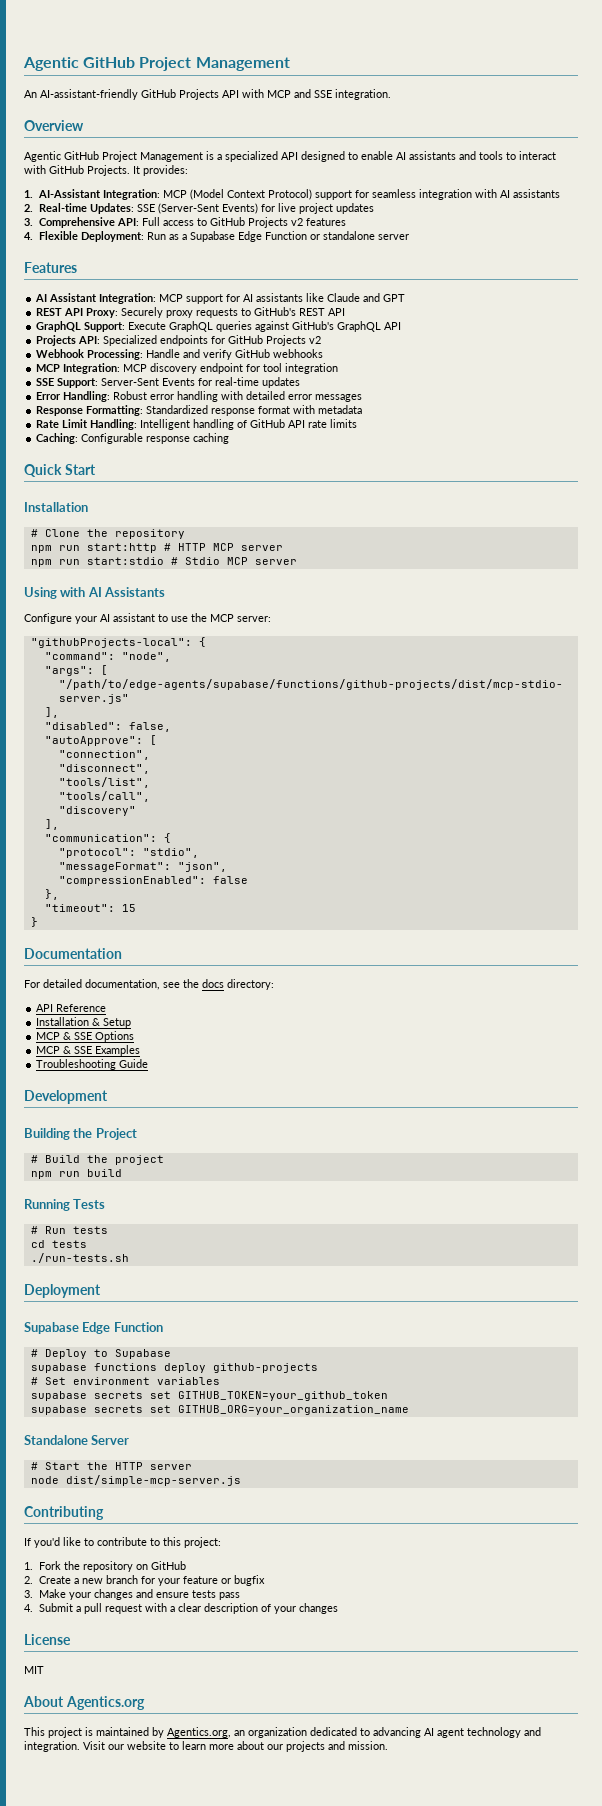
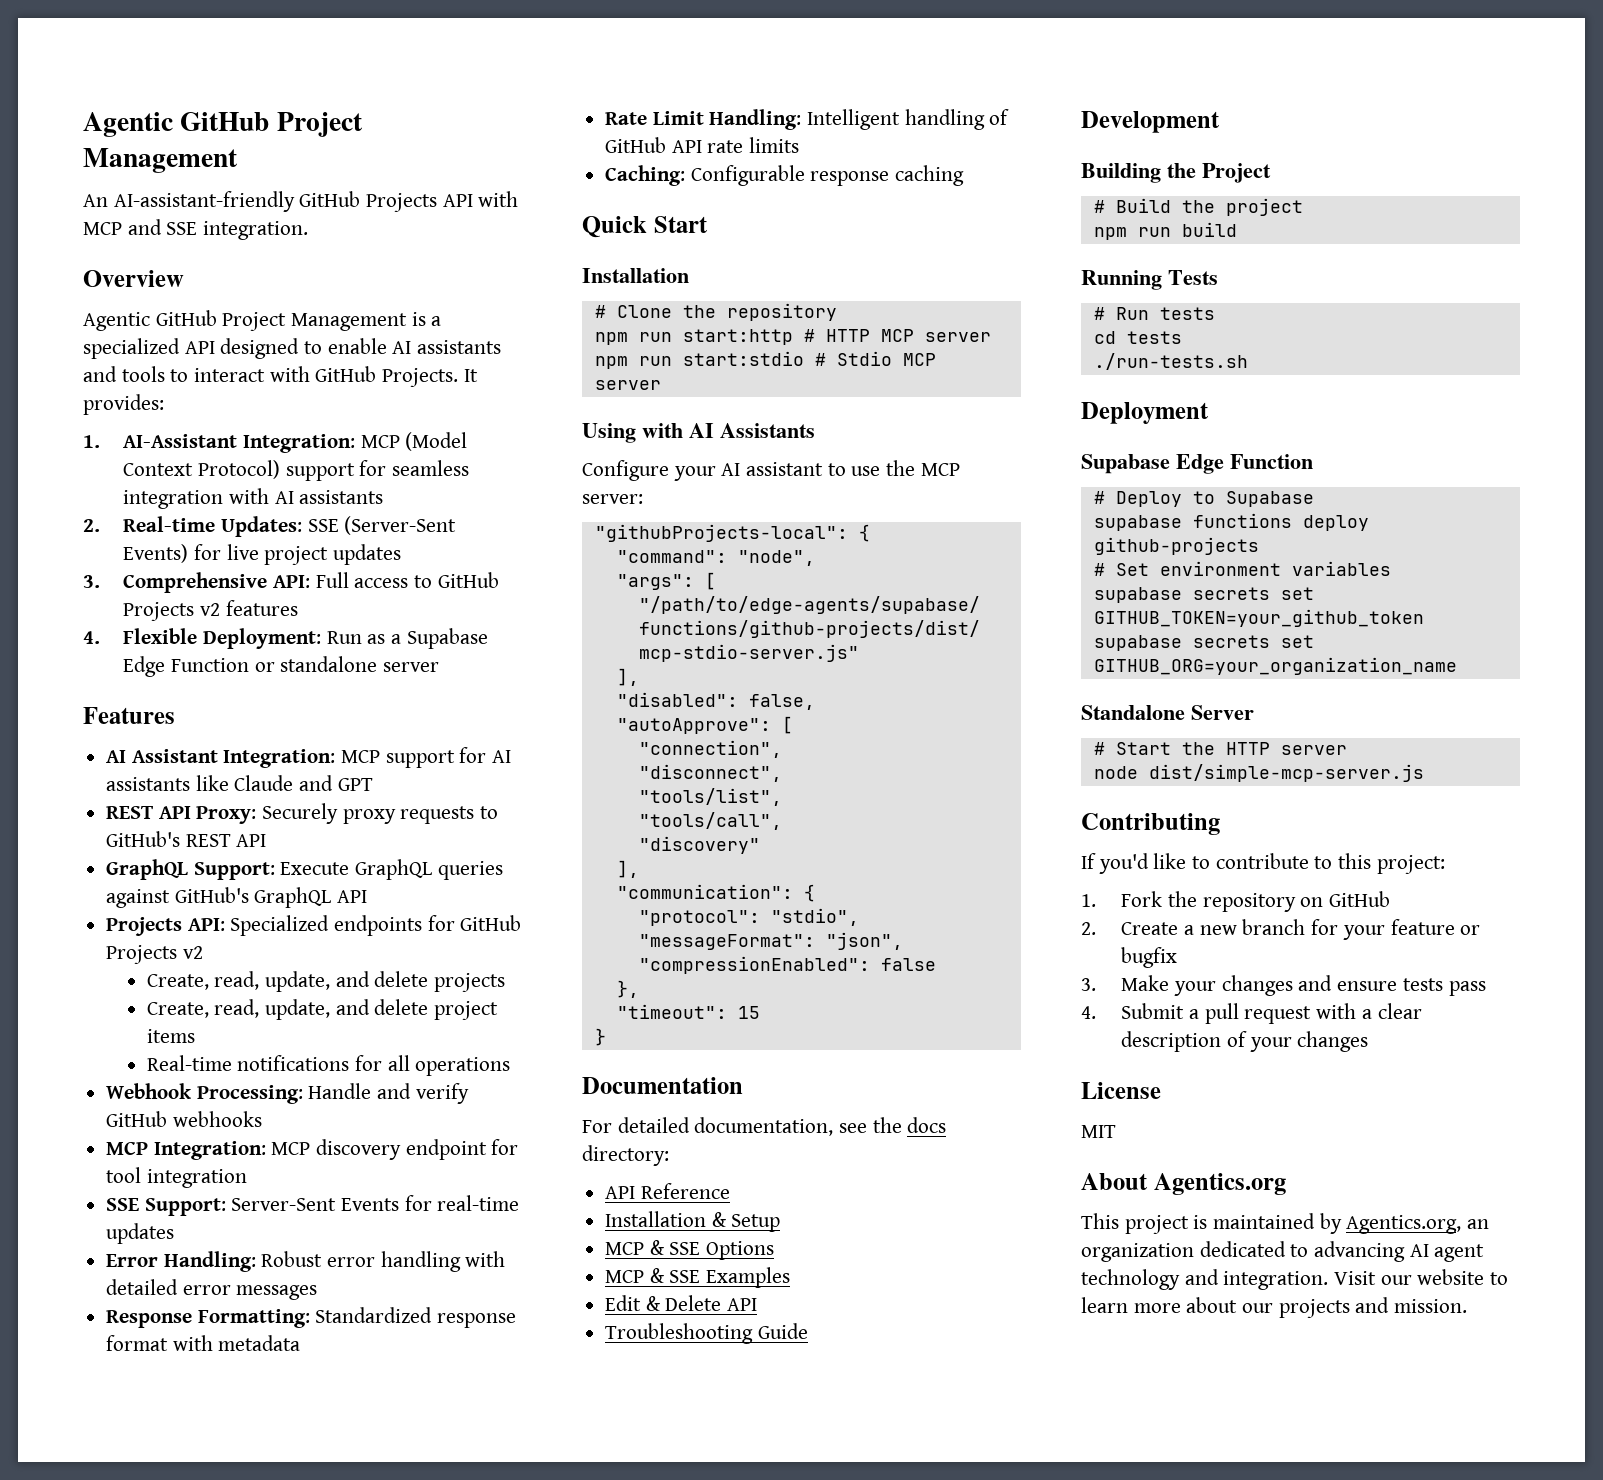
(322, 340) none -> [146,971,505,992] [146,999,498,1020] [146,1029,195,1043] [146,1055,511,1076] // Create, read, update, and delete projects // Create, read, update, and delete project items // Real-time notifications for all operations
(141, 1050) none -> [605,1295,758,1311] // Edit & Delete API

